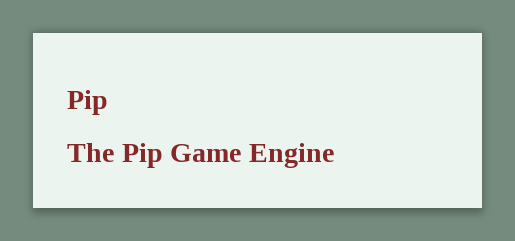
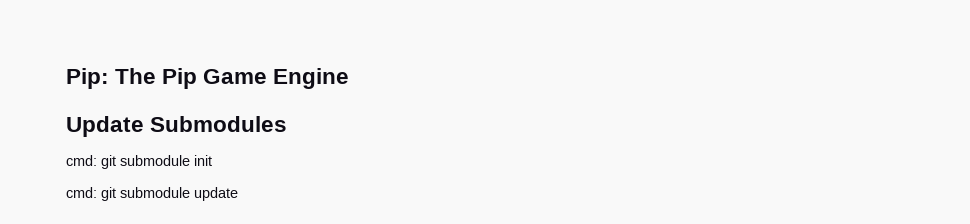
[67,90,108,115] Pip // -> [66,68,109,89] Pip:
(334, 155) none -> [66,116,288,137] [66,155,212,169] [66,187,238,201] // Update Submodules // cmd: git submodule init // cmd: git submodule update

